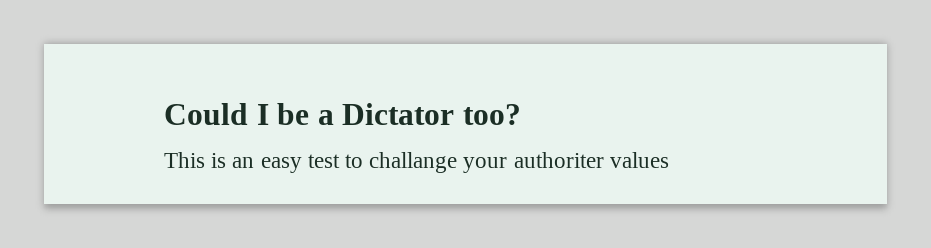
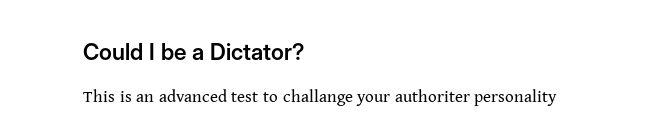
[342,103,521,125] Dictator too? -> [210,43,305,60] Dictator?
[260,157,302,173] easy -> [158,89,227,102] advanced
[609,152,669,168] values -> [474,89,558,106] personality

